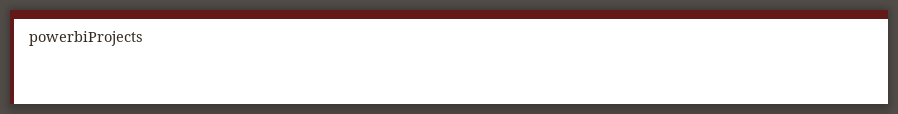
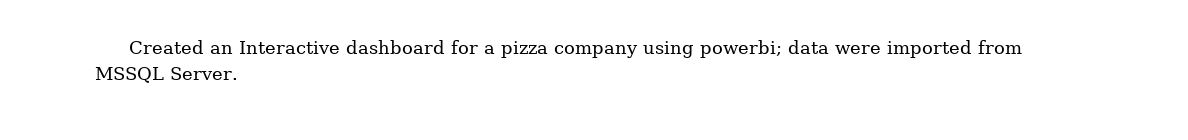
[29,31,143,46] powerbiProjects -> [129,40,1023,58] [95,67,238,83] Created an Interactive dashboard for a pizza company using powerbi; data were imported from MSSQL Server.

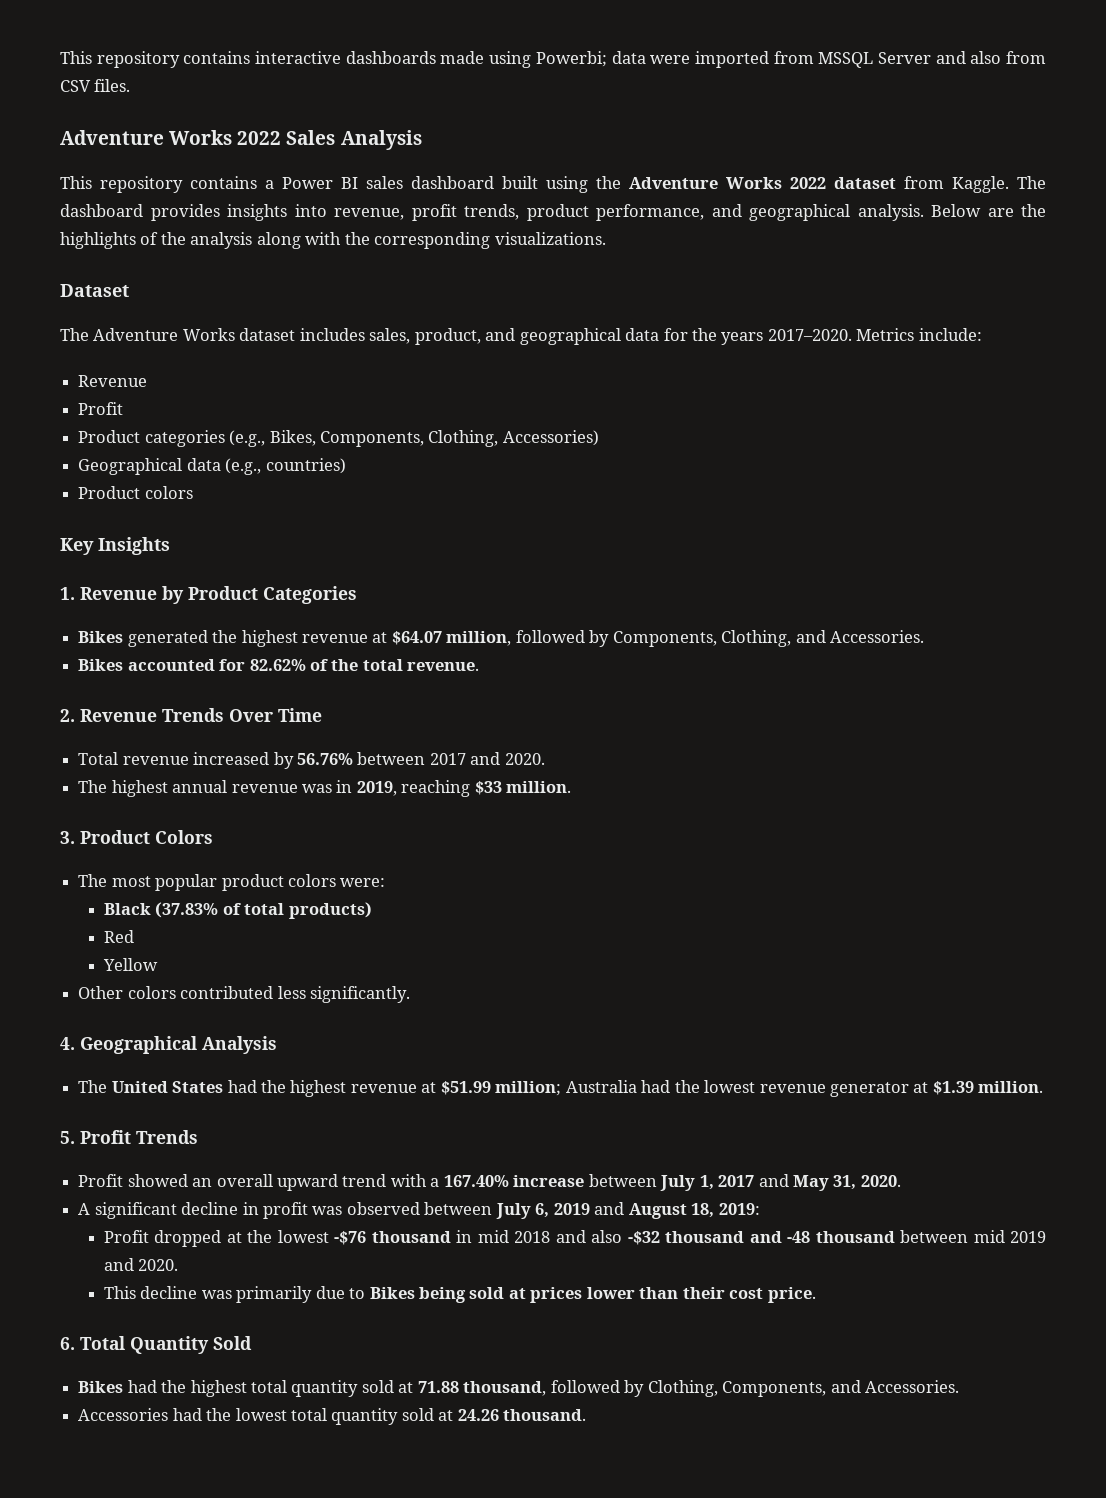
[129,40,783,58] Created an Interactive dashboard for a pizza company using powerbi; -> [60,51,607,68] This repository contains interactive dashboards made using Powerbi;
[170,67,238,80] Server. -> [877,51,1046,64] [60,79,131,92] [60,130,422,150] [60,176,1046,193] [60,204,1046,221] [60,232,606,249] [60,284,129,297] [60,328,982,345] [78,375,148,387] [78,402,124,415] [78,430,599,447] [78,458,346,475] [78,486,193,499] [60,537,170,555] [60,586,357,604] [78,630,925,647] [78,659,480,671] [60,708,322,722] [78,752,545,769] [78,780,572,797] [60,830,213,844] [78,874,386,891] [103,902,372,919] [103,930,134,943] [102,958,158,971] [78,986,410,1003] [60,1036,277,1054] [78,1080,1044,1097] [60,1130,198,1144] [78,1174,901,1191] [78,1202,760,1219] [103,1230,1046,1247] [103,1258,179,1271] [103,1286,816,1303] [60,1336,252,1354] [78,1380,959,1397] [78,1408,587,1425] Server and also from CSV files. // Adventure Works 2022 Sales Analysis // This repository contains a Power BI sales dashboard built using the Adventure Works 2022 dataset from Kaggle. The dashboard provides insights into revenue, profit trends, product performance, and geographical analysis. Below are the highlights of the analysis along with the corresponding visualizations. // Dataset // The Adventure Works dataset includes sales, product, and geographical data for the years 2017–2020. Metrics include: // Revenue // Profit // Product categories (e.g., Bikes, Components, Clothing, Accessories) // Geographical data (e.g., countries) // Product colors // Key Insights // 1. Revenue by Product Categories // Bikes generated the highest revenue at $64.07 million, followed by Components, Clothing, and Accessories. // Bikes accounted for 82.62% of the total revenue. // 2. Revenue Trends Over Time // Total revenue increased by 56.76% between 2017 and 2020. // The highest annual revenue was in 2019, reaching $33 million. // 3. Product Colors // The most popular product colors were: // Black (37.83% of total products) // Red // Yellow // Other colors contributed less significantly. // 4. Geographical Analysis // The United States had the highest revenue at $51.99 million; Australia had the lowest revenue generator at $1.39 million. // 5. Profit Trends // Profit showed an overall upward trend with a 167.40% increase between July 1, 2017 and May 31, 2020. // A significant decline in profit was observed between July 6, 2019 and August 18, 2019: // Profit dropped at the lowest -$76 thousand in mid 2018 and also -$32 thousand and -48 thousand between mid 2019 and 2020. // This decline was primarily due to Bikes being sold at prices lower than their cost price. // 6. Total Quantity Sold // Bikes had the highest total quantity sold at 71.88 thousand, followed by Clothing, Components, and Accessories. // Accessories had the lowest total quantity sold at 24.26 thousand.

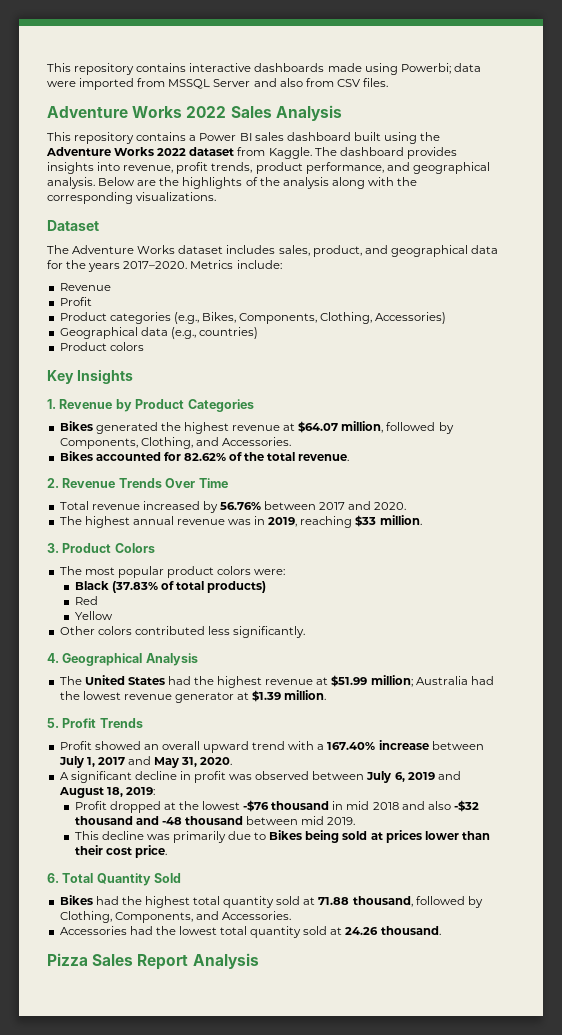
[1009,1231,1046,1243] [103,1258,179,1271] 2019 and 2020. -> [327,817,356,825] 2019.
(587, 1415) none -> [47,953,259,970] // Pizza Sales Report Analysis

